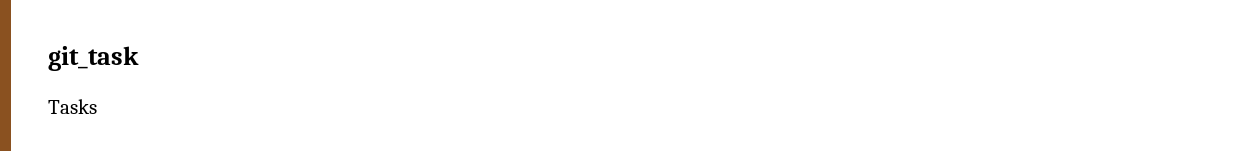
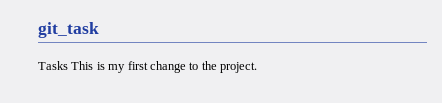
(97, 106) none -> [71,61,257,73] This is my first change to the project.

